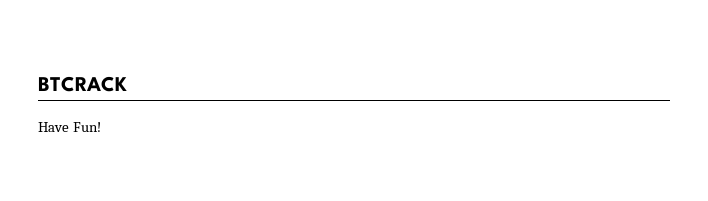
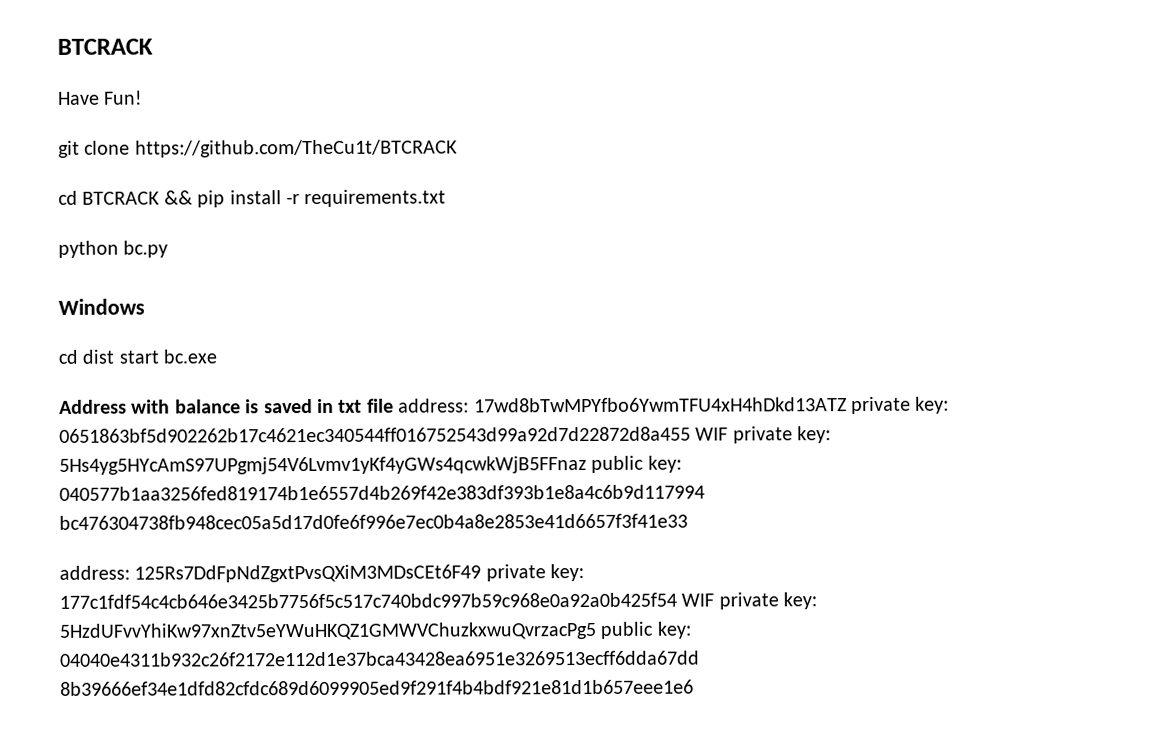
(101, 127) none -> [58,139,458,158] [58,189,447,208] [58,240,169,258] [58,298,145,315] [58,349,218,364] [59,396,950,415] [59,426,832,444] [59,455,682,475] [59,484,705,501] [59,513,688,530] [59,564,585,583] [59,592,818,610] [59,621,691,641] [60,650,700,667] [60,679,694,696] // git clone https://github.com/TheCu1t/BTCRACK // cd BTCRACK && pip install -r requirements.txt // python bc.py // Windows // cd dist start bc.exe // Address with balance is saved in txt file address: 17wd8bTwMPYfbo6YwmTFU4xH4hDkd13ATZ private key: 0651863bf5d902262b17c4621ec340544ff016752543d99a92d7d22872d8a455 WIF private key: 5Hs4yg5HYcAmS97UPgmj54V6Lvmv1yKf4yGWs4qcwkWjB5FFnaz public key: 040577b1aa3256fed819174b1e6557d4b269f42e383df393b1e8a4c6b9d117994 bc476304738fb948cec05a5d17d0fe6f996e7ec0b4a8e2853e41d6657f3f41e33 // address: 125Rs7DdFpNdZgxtPvsQXiM3MDsCEt6F49 private key: 177c1fdf54c4cb646e3425b7756f5c517c740bdc997b59c968e0a92a0b425f54 WIF private key: 5HzdUFvvYhiKw97xnZtv5eYWuHKQZ1GMWVChuzkxwuQvrzacPg5 public key: 04040e4311b932c26f2172e112d1e37bca43428ea6951e3269513ecff6dda67dd 8b39666ef34e1dfd82cfdc689d6099905ed9f291f4b4bdf921e81d1b657eee1e6

